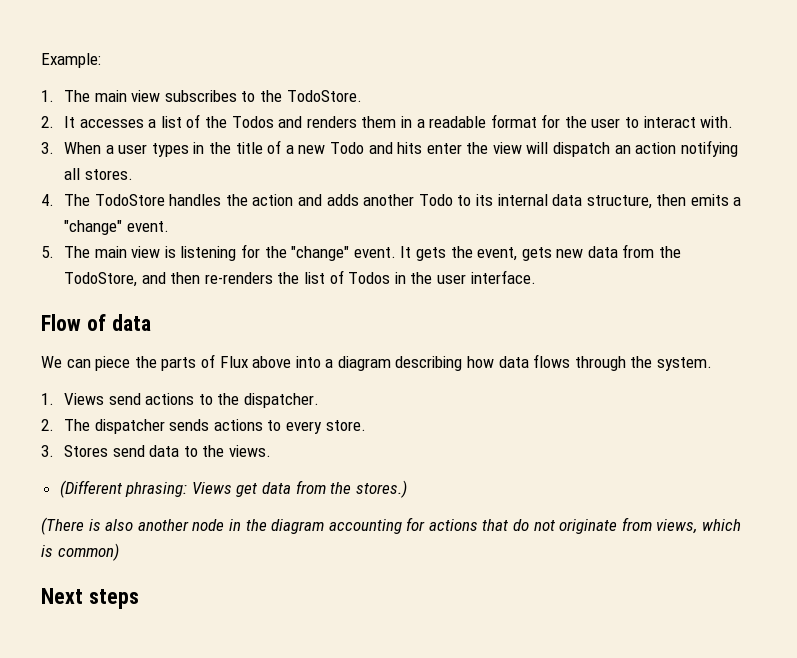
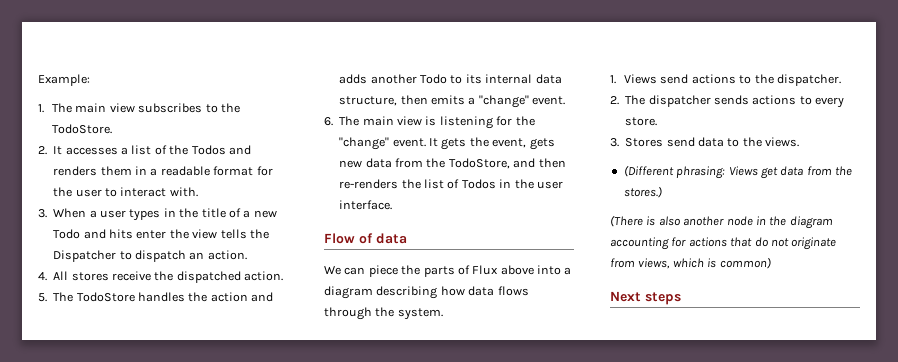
[526,140,738,157] [64,168,133,180] [41,194,54,206] will dispatch an action notifying all stores. // 4. -> [220,229,269,239] [53,250,247,262] [38,271,284,283] [38,293,47,302] tells the Dispatcher to dispatch an action. // 4. All stores receive the dispatched action. // 5.
[41,246,54,258] 5. -> [324,117,333,126] 6.

